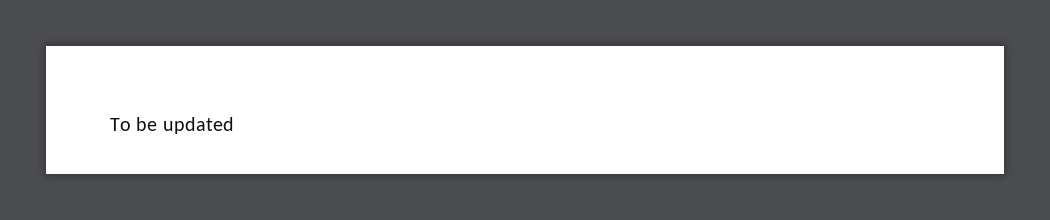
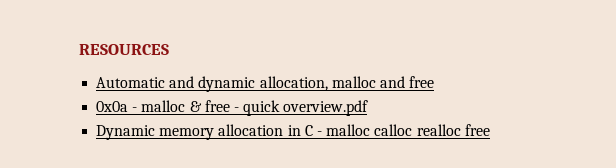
[110,117,234,134] To be updated -> [79,44,169,55] [96,76,435,92] [96,100,369,116] [96,124,490,140] RESOURCES // Automatic and dynamic allocation, malloc and free // 0x0a - malloc & free - quick overview.pdf // Dynamic memory allocation in C - malloc calloc realloc free

